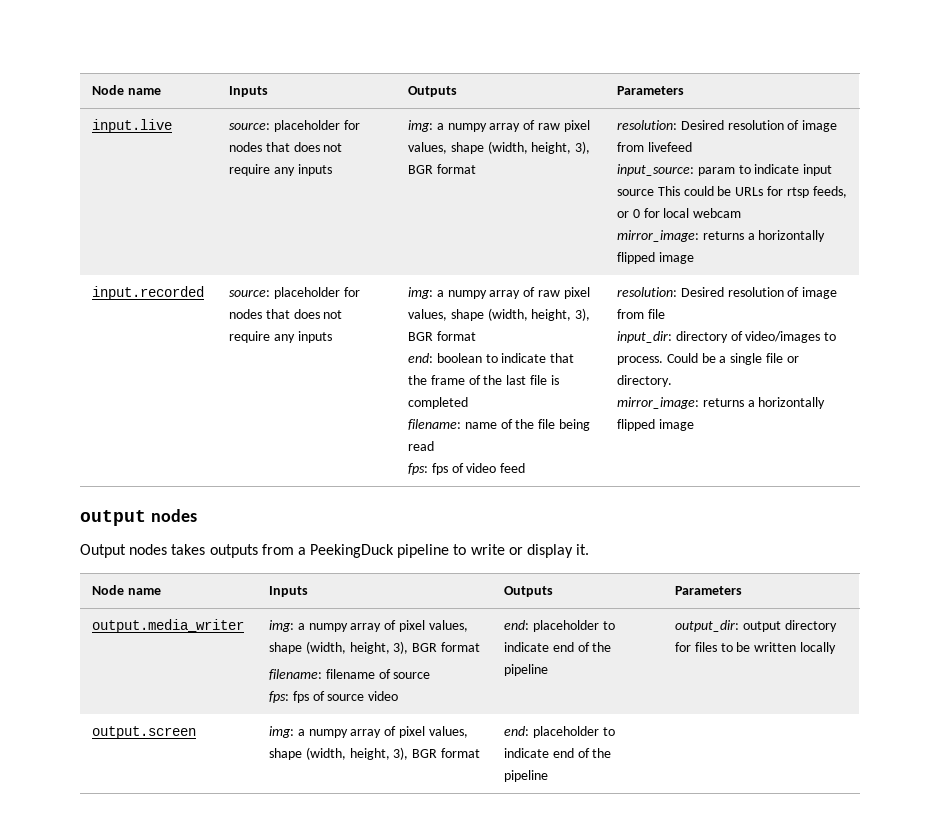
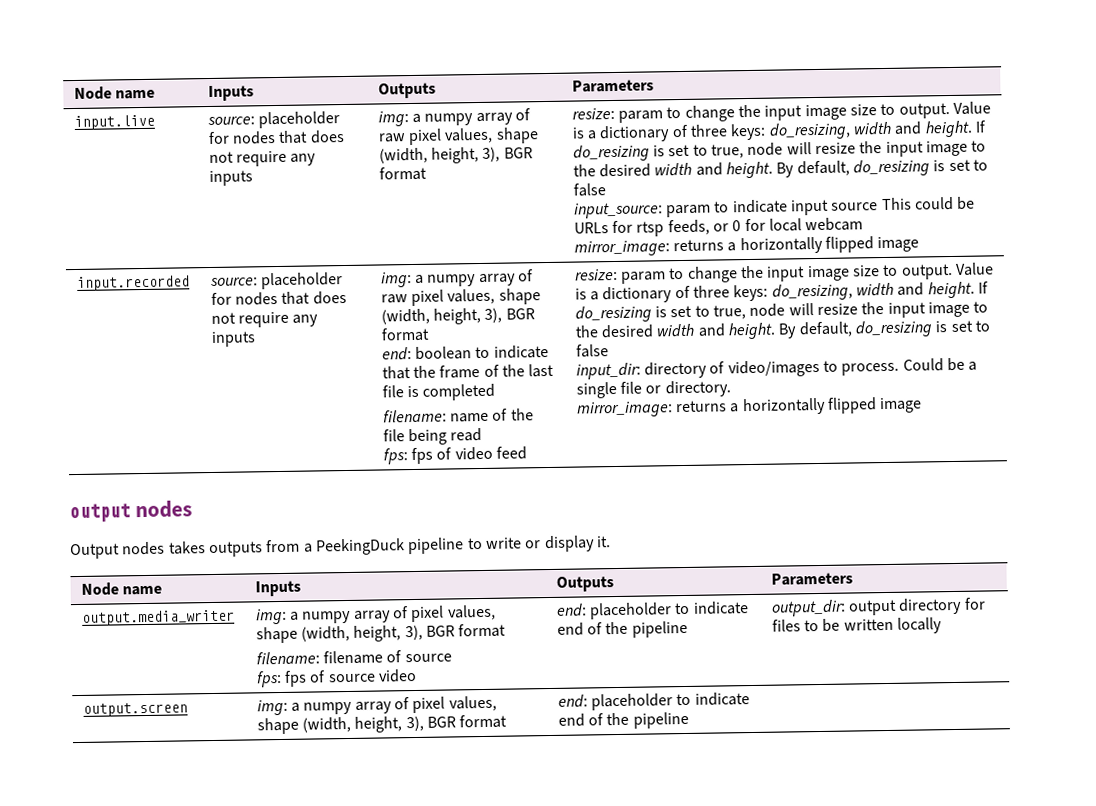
[617,120,838,132] [617,142,692,152] resolution: Desired resolution of image from livefeed -> [571,101,991,123] [571,120,987,143] [572,140,987,162] [572,159,988,179] [572,183,606,197] resize: param to change the input image size to output. Value is a dictionary of three keys: do_resizing, width and height. If do_resizing is set to true, node will resize the input image to the desired width and height. By default, do_resizing is set to false
[617,287,838,299] [617,309,665,319] resolution: Desired resolution of image from file -> [574,262,994,284] [574,281,989,304] [574,301,989,323] [574,320,990,340] [575,344,609,358] resize: param to change the input image size to output. Value is a dictionary of three keys: do_resizing, width and height. If do_resizing is set to true, node will resize the input image to the desired width and height. By default, do_resizing is set to false

